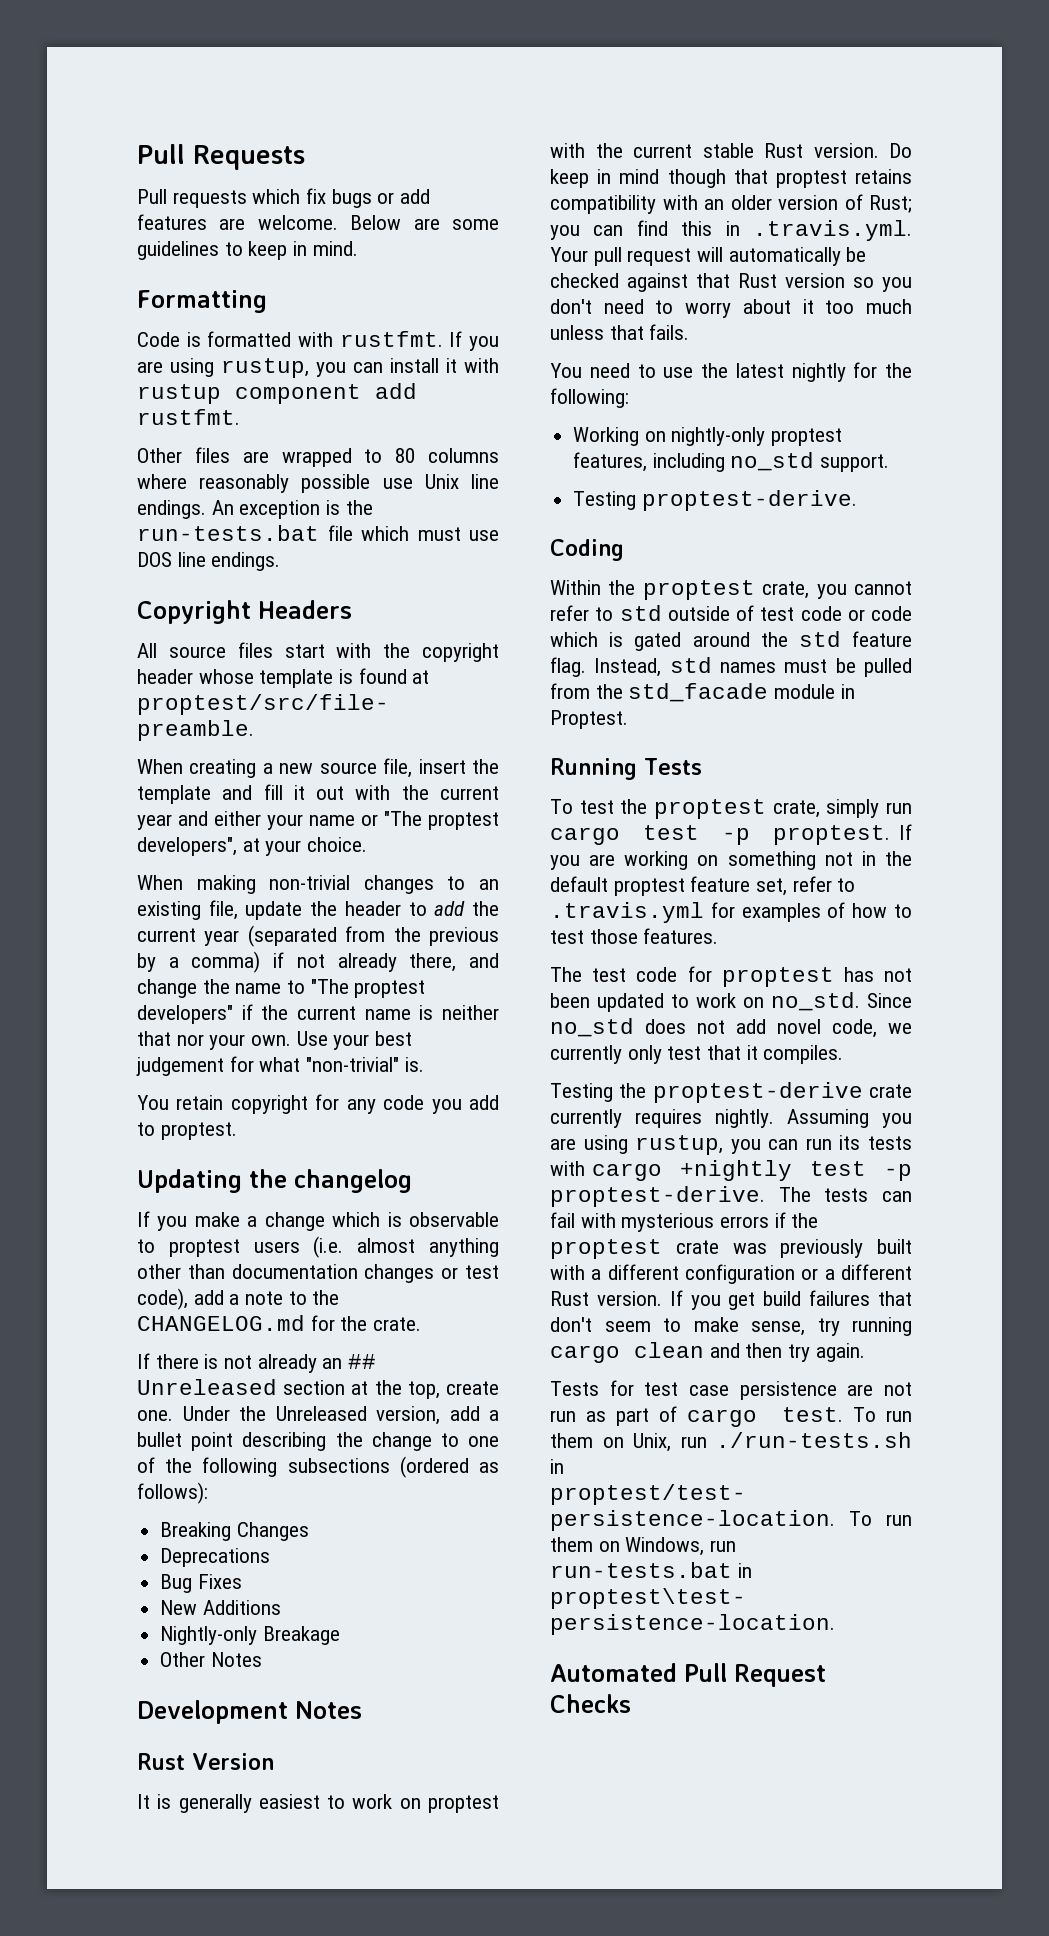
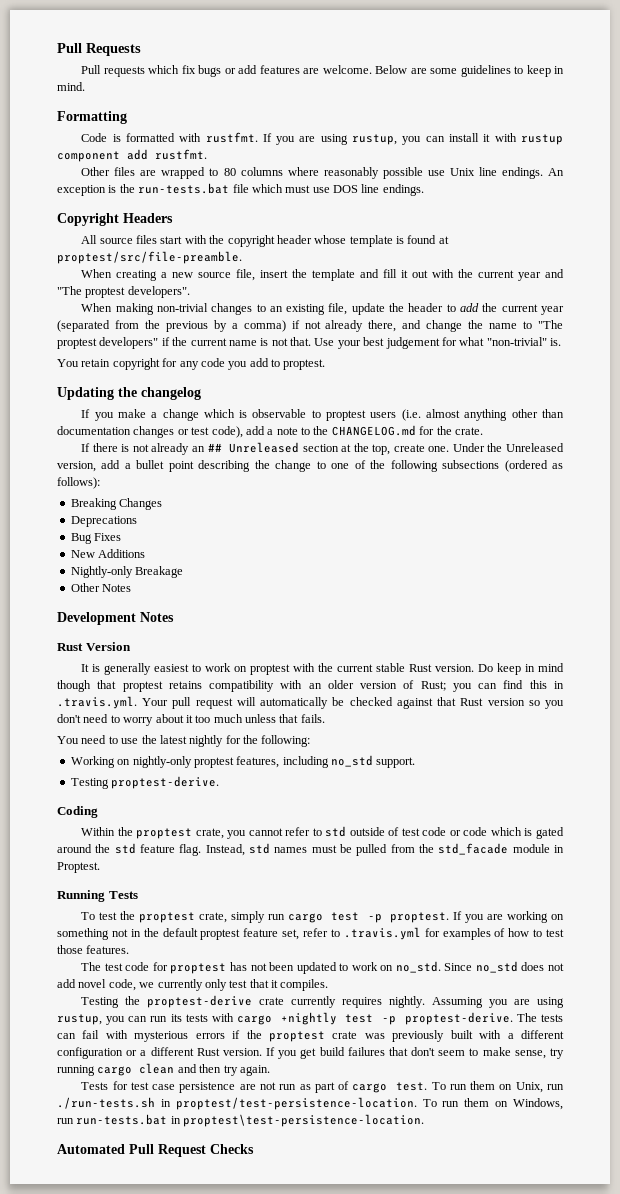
[214,811,499,830] [137,837,368,856] either your name or "The proptest developers", at your choice. -> [57,286,190,298] "The proptest developers".
[442,1005,499,1020] [137,1031,292,1050] neither that nor your own. -> [271,337,311,346] not that.

